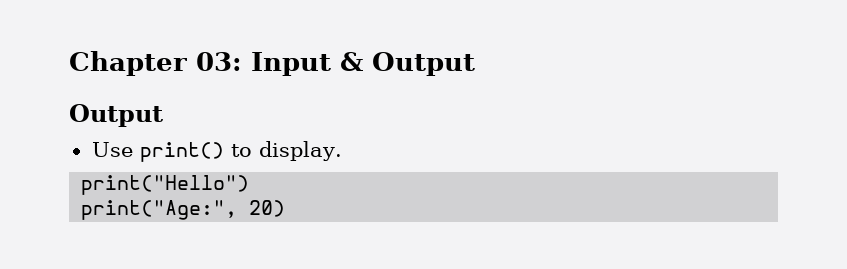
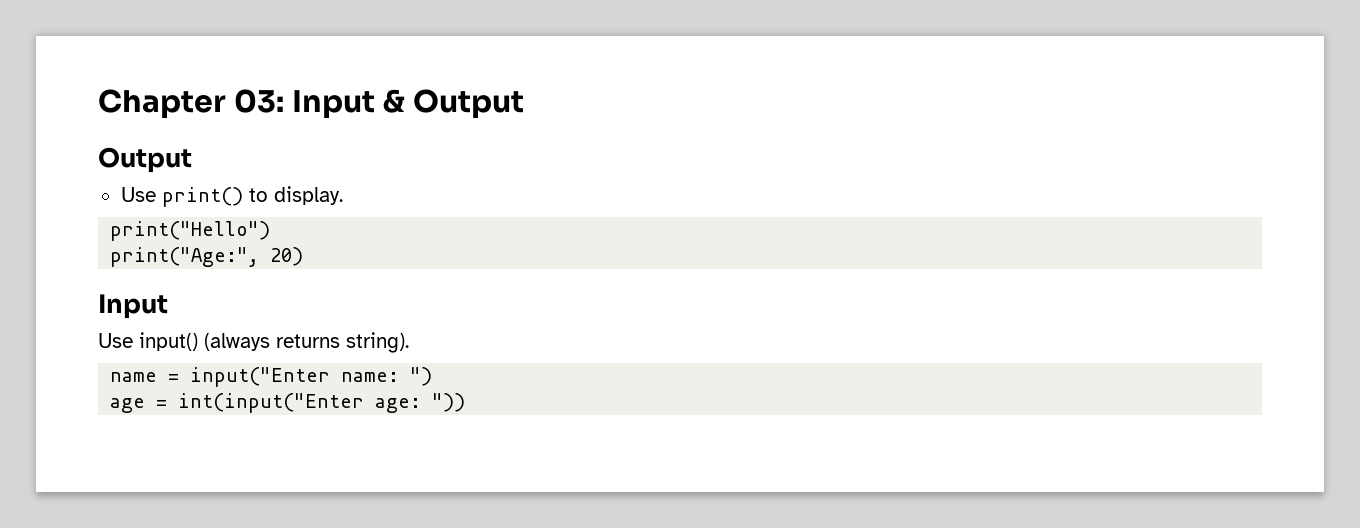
(286, 208) none -> [98,294,168,319] [98,332,409,353] [110,367,433,387] [110,393,466,413] // Input // Use input() (always returns string). // name = input("Enter name: ") // age = int(input("Enter age: "))

